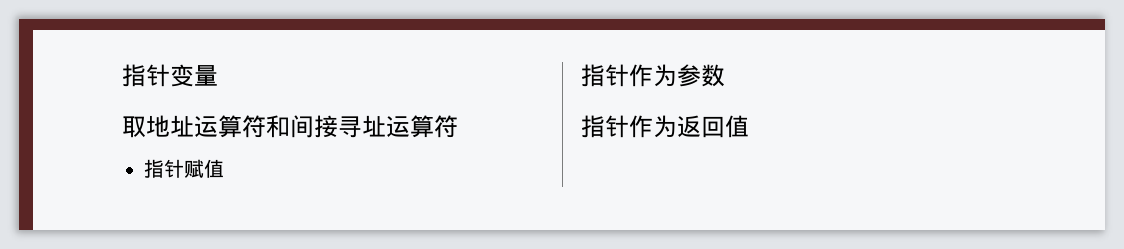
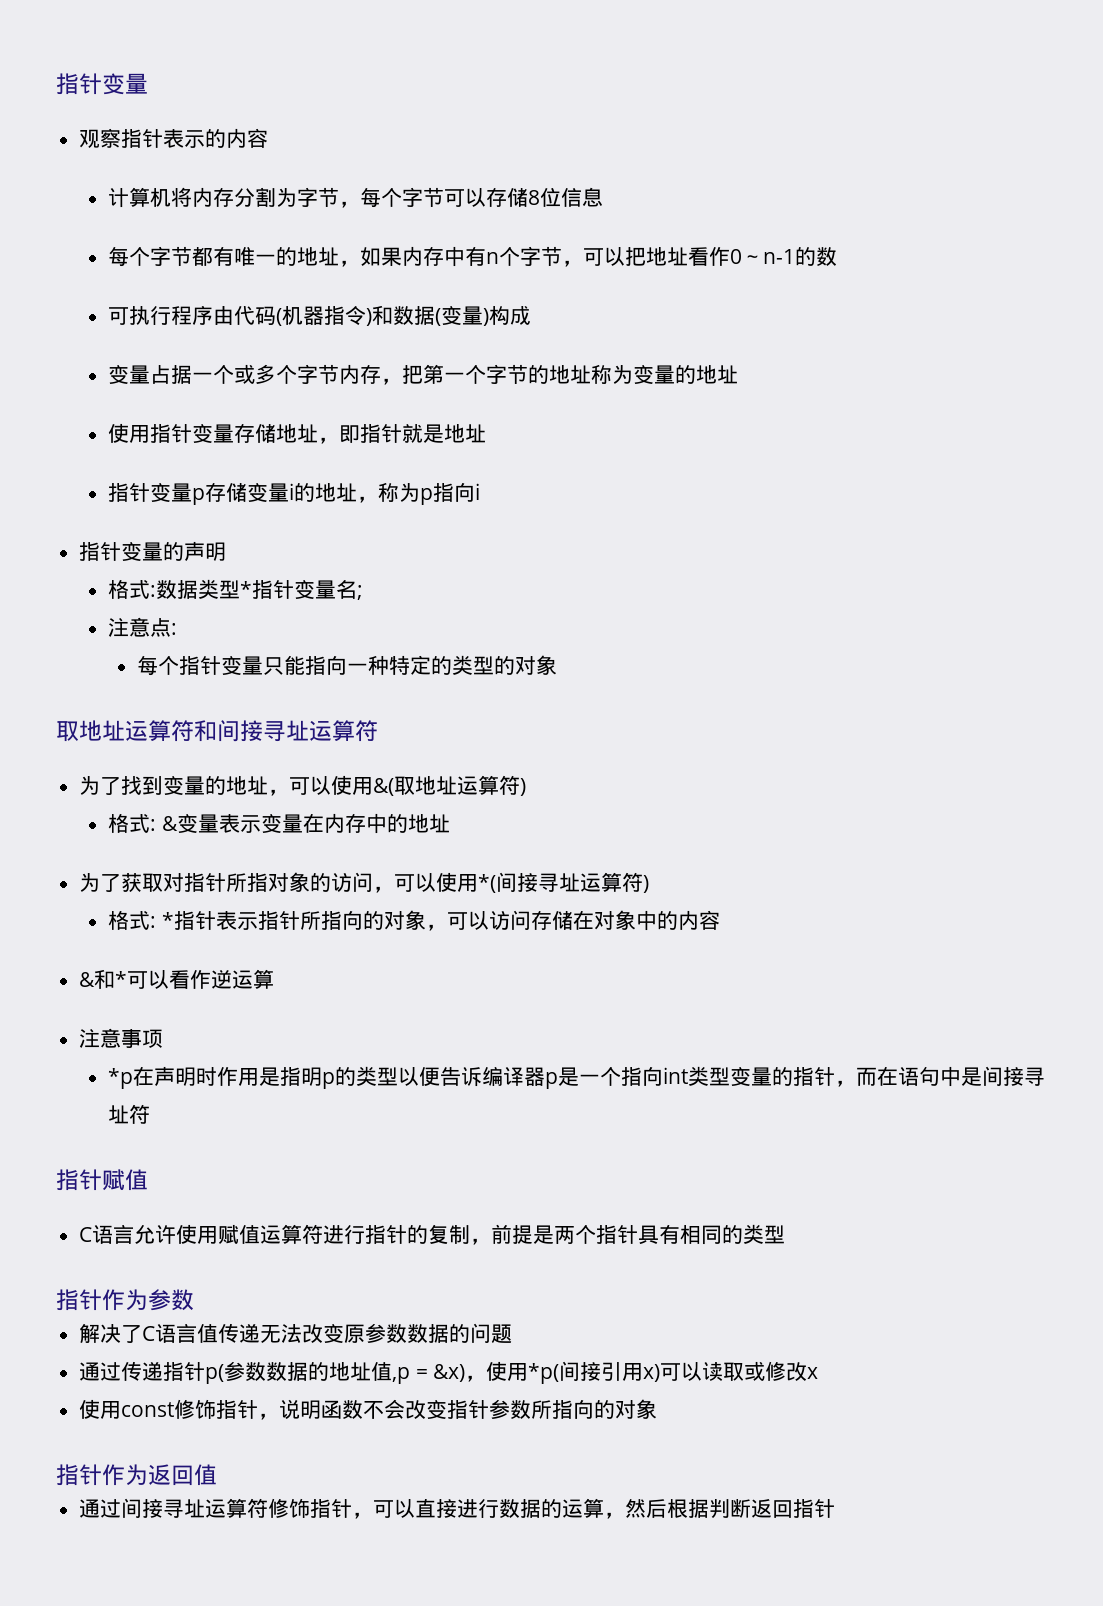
[122,64,218,87] 指针变量 -> [56,73,148,95] [79,128,269,148] [107,187,603,208] [107,246,837,267] [107,305,531,326] [107,364,738,385] [107,423,486,444] [107,482,480,505] [79,541,227,562] [107,579,363,600] [107,617,177,637] [136,655,557,676] 指针变量 // 观察指针表示的内容 // 计算机将内存分割为字节，每个字节可以存储8位信息 // 每个字节都有唯一的地址，如果内存中有n个字节，可以把地址看作0～n-1的数 // 可执行程序由代码(机器指令)和数据(变量)构成 // 变量占据一个或多个字节内存，把第一个字节的地址称为变量的地址 // 使用指针变量存储地址，即指针就是地址 // 指针变量p存储变量i的地址，称为p指向i // 指针变量的声明 // 格式:数据类型*指针变量名; // 注意点: // 每个指针变量只能指向一种特定的类型的对象
[144,159,224,178] [581,64,725,87] [581,115,749,138] 指针赋值 // 指针作为参数 // 指针作为返回值 -> [79,775,527,796] [107,813,450,834] [79,872,650,893] [107,910,720,931] [79,969,275,989] [79,1028,164,1048] [107,1066,1045,1089] [107,1104,150,1124] [56,1169,148,1191] [79,1224,786,1245] [56,1289,194,1311] [79,1323,513,1344] [79,1361,819,1384] [79,1399,658,1420] [56,1464,217,1486] [79,1498,836,1519] 为了找到变量的地址，可以使用&(取地址运算符) // 格式: &变量表示变量在内存中的地址 // 为了获取对指针所指对象的访问，可以使用*(间接寻址运算符) // 格式: *指针表示指针所指向的对象，可以访问存储在对象中的内容 // &和*可以看作逆运算 // 注意事项 // *p在声明时作用是指明p的类型以便告诉编译器p是一个指向int类型变量的指针，而在语句中是间接寻址符 // 指针赋值 // C语言允许使用赋值运算符进行指针的复制，前提是两个指针具有相同的类型 // 指针作为参数 // 解决了C语言值传递无法改变原参数数据的问题 // 通过传递指针p(参数数据的地址值,p = &x)，使用*p(间接引用x)可以读取或修改x // 使用const修饰指针，说明函数不会改变指针参数所指向的对象 // 指针作为返回值 // 通过间接寻址运算符修饰指针，可以直接进行数据的运算，然后根据判断返回指针

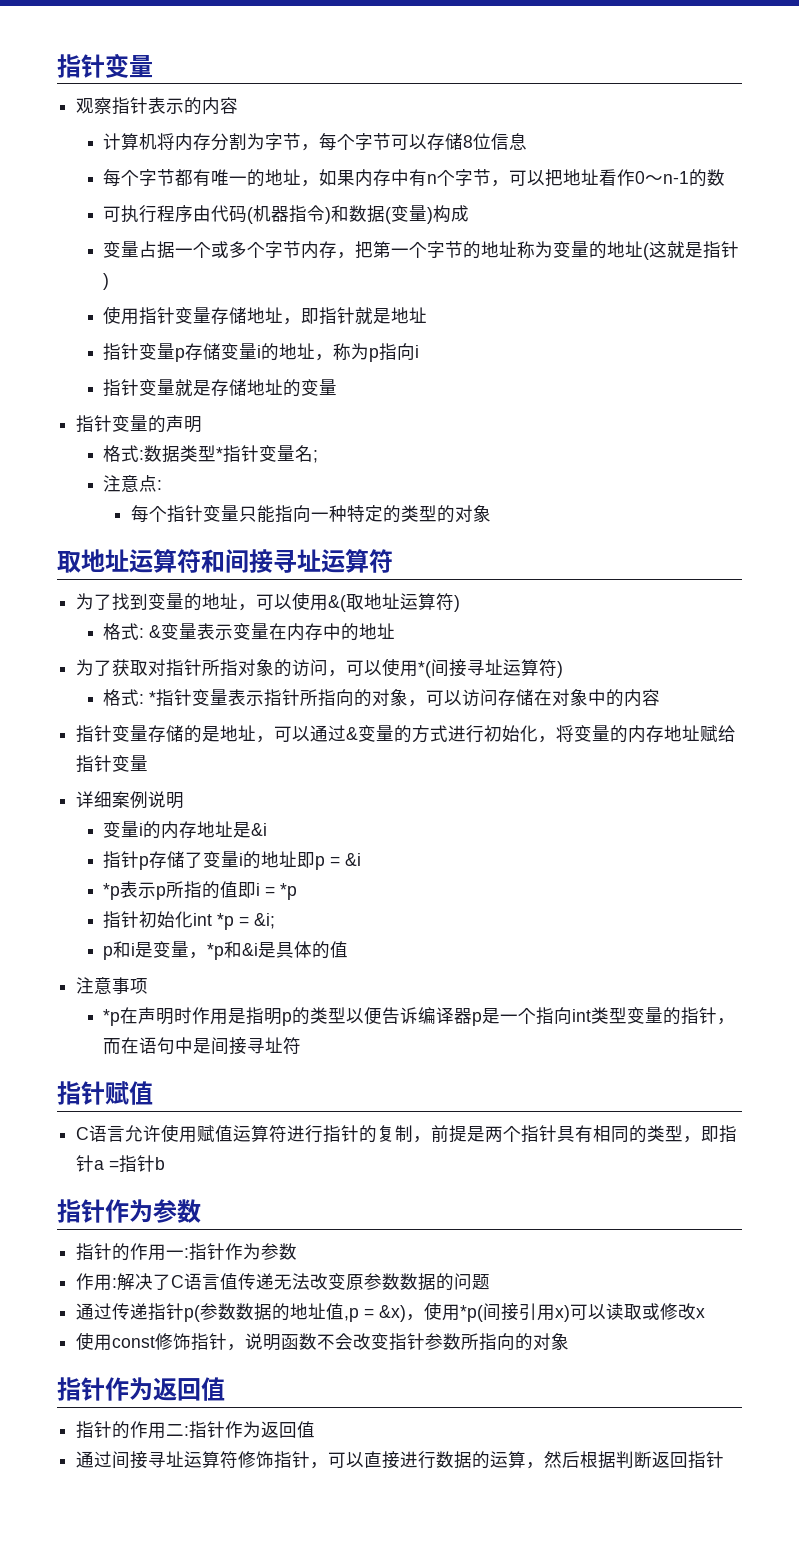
(738, 374) none -> [643,241,740,260] [103,273,110,290] (这就是指针)
(480, 491) none -> [103,379,338,397] // 指针变量就是存储地址的变量
(216, 920) none -> [192,689,229,706] 变量
[79,969,275,989] &和*可以看作逆运算 -> [76,725,737,743] [76,755,149,773] [76,791,185,809] [103,821,268,839] [103,851,362,870] [103,881,298,900] [103,911,276,930] [103,941,349,960] 指针变量存储的是地址，可以通过&变量的方式进行初始化，将变量的内存地址赋给指针变量 // 详细案例说明 // 变量i的内存地址是&i // 指针p存储了变量i的地址即p = &i // *p表示p所指的值即i = *p // 指针初始化int *p = &i; // p和i是变量，*p和&i是具体的值
[56,1289,194,1311] // 指针作为参数 // -> [683,1125,738,1143] [76,1155,166,1173] [57,1199,201,1223] [76,1243,298,1261] [76,1273,118,1291] ，即指针a =指针b // 指针作为参数 // 指针的作用一:指针作为参数 // 作用:
(217, 1475) none -> [76,1421,316,1439] // 指针的作用二:指针作为返回值

